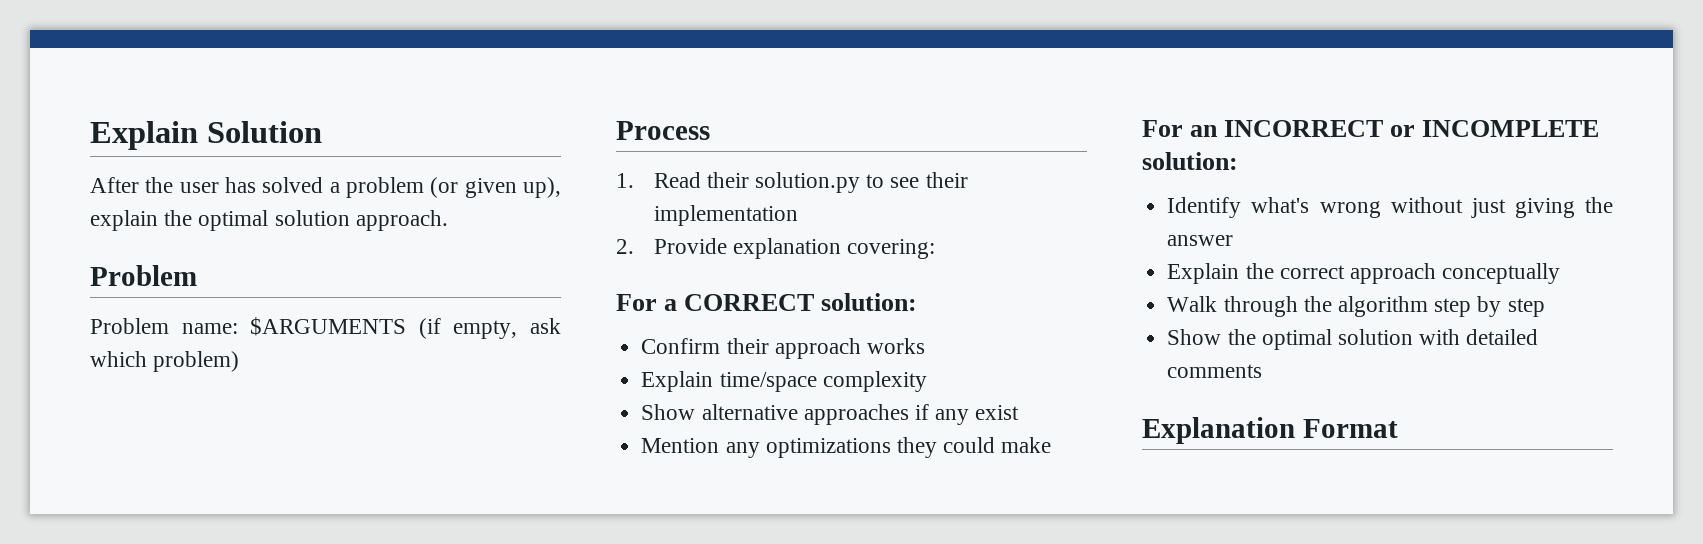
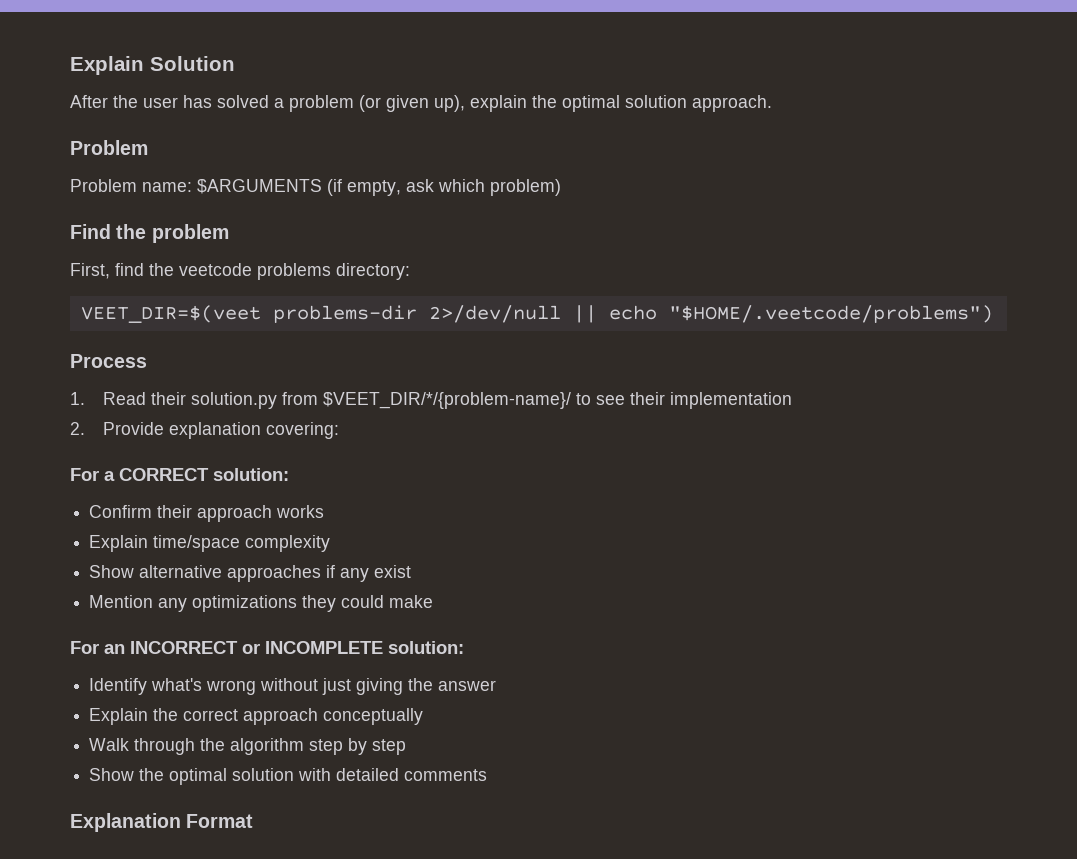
(240, 361) none -> [70,224,229,243] [70,263,410,280] [80,305,993,323] // Find the problem // First, find the veetcode problems directory: // VEET_DIR=$(veet problems-dir 2>/dev/null || echo "$HOME/.veetcode/problems")
(860, 182) none -> [281,392,571,409] from $VEET_DIR/*/{problem-name}/

